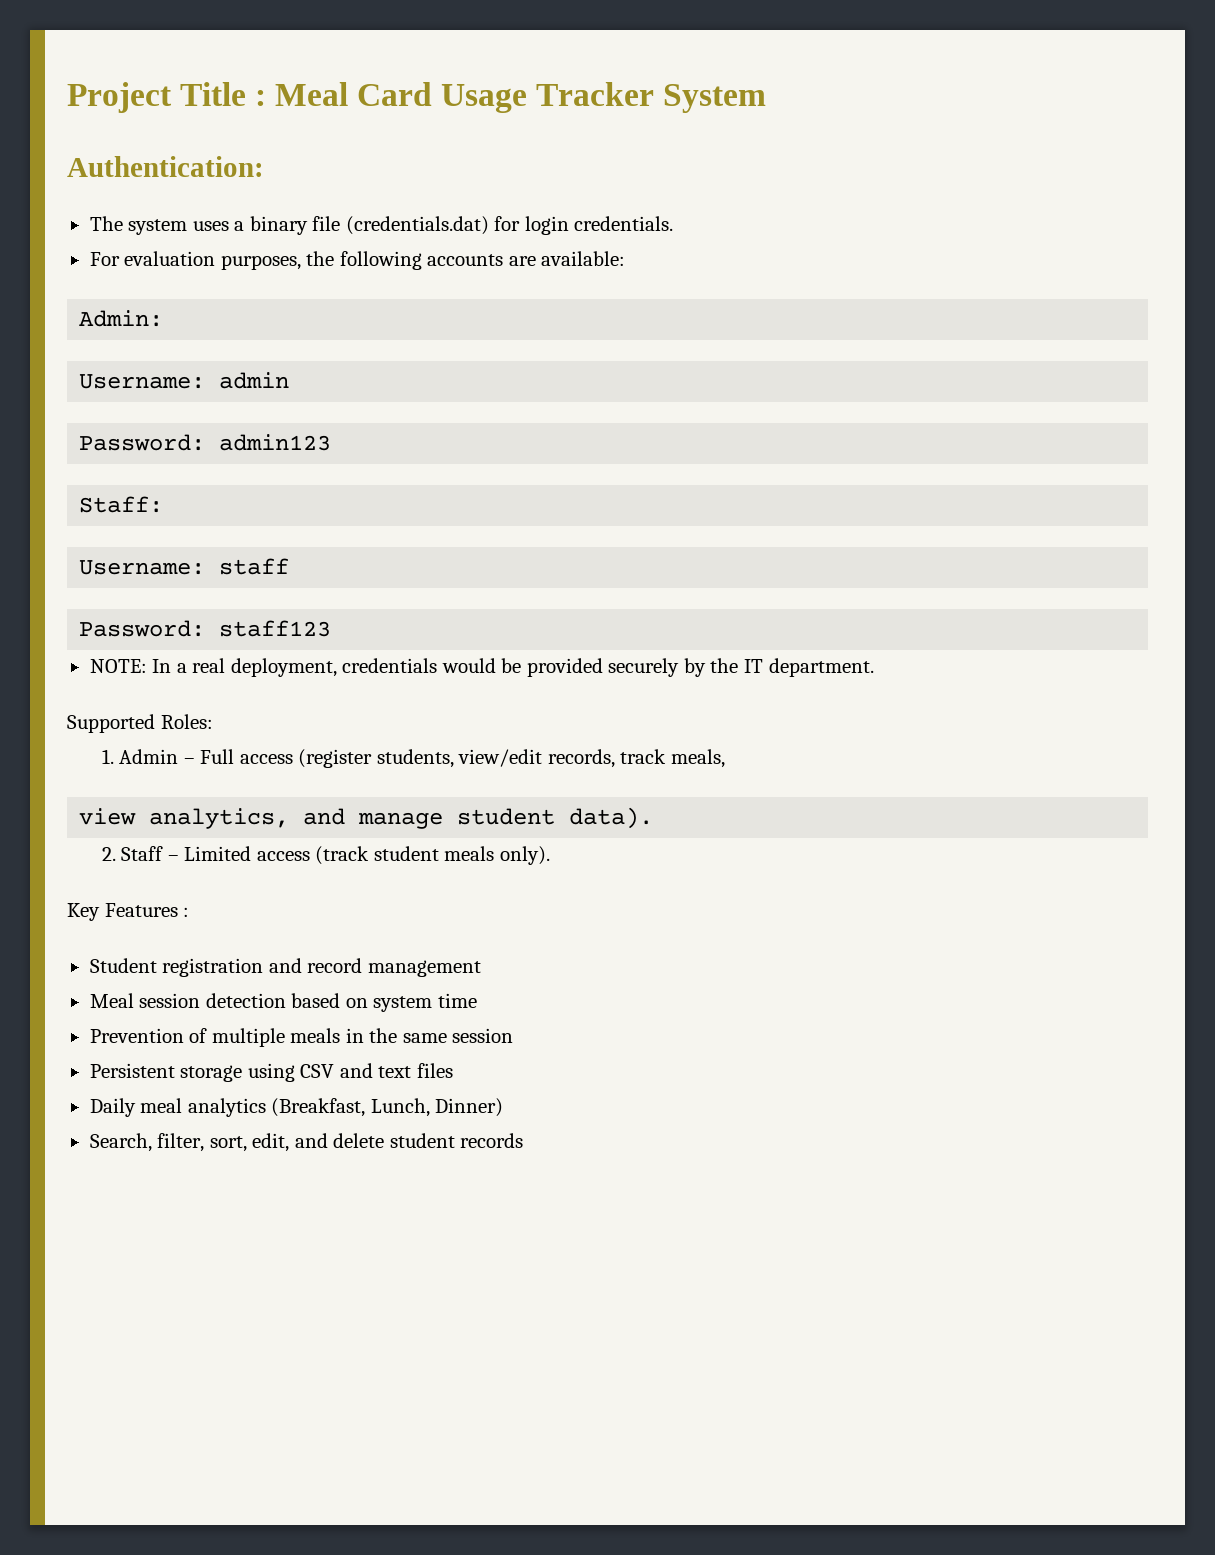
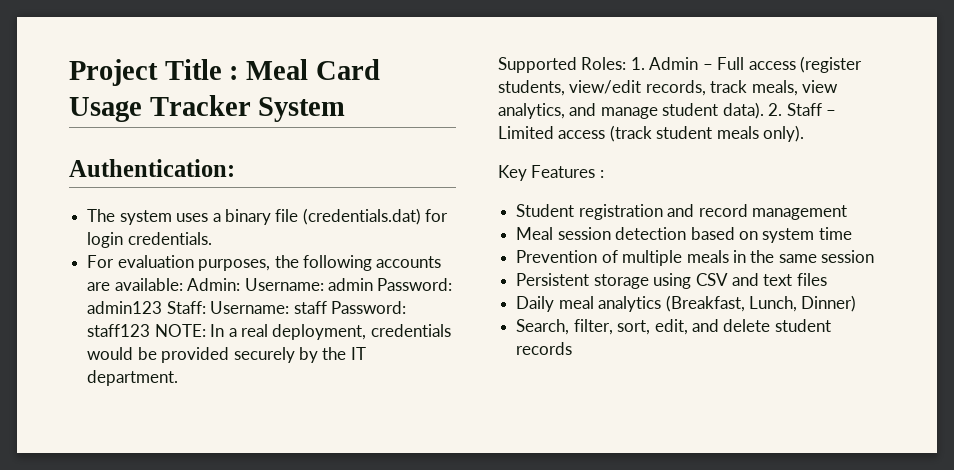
(626, 258) // -> (183, 284) none
(164, 318) // -> (241, 284) none
(290, 380) // -> (373, 284) none
(332, 442) // -> (163, 307) none
(164, 504) // -> (206, 307) none
(290, 566) // -> (327, 307) none
(332, 628) // -> (151, 330) none
(213, 721) // -> (627, 63) none
(725, 758) // -> (798, 88) none
(654, 818) // -> (764, 110) none

